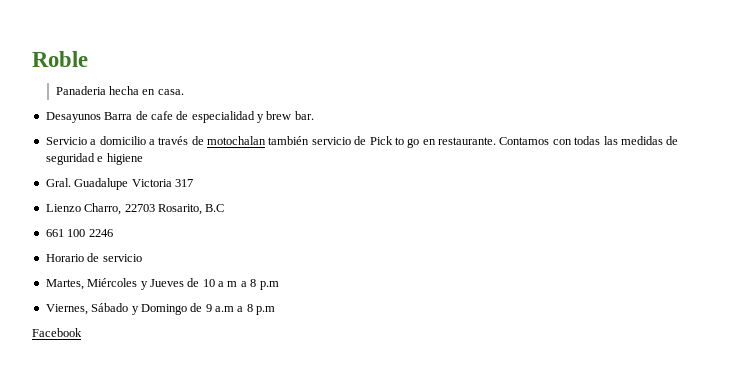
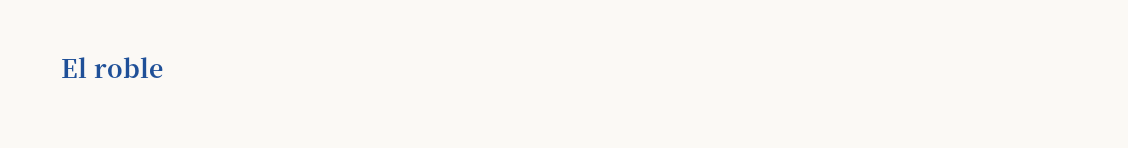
[32,51,88,67] [55,86,184,95] [45,111,314,123] [45,136,679,148] [45,153,143,165] [45,178,193,190] [45,203,225,215] [45,229,113,237] [45,253,142,262] [45,278,279,290] [45,303,276,315] [32,328,82,337] Roble // Panaderia hecha en casa. // Desayunos Barra de cafe de especialidad y brew bar. // Servicio a domicilio a través de motochalan también servicio de Pick to go en restaurante. Contamos con todas las medidas de seguridad e higiene // Gral. Guadalupe Victoria 317 // Lienzo Charro, 22703 Rosarito, B.C // 661 100 2246 // Horario de servicio // Martes, Miércoles y Jueves de 10 a m a 8 p.m // Viernes, Sábado y Domingo de 9 a.m a 8 p.m // Facebook -> [61,57,163,78] El roble

